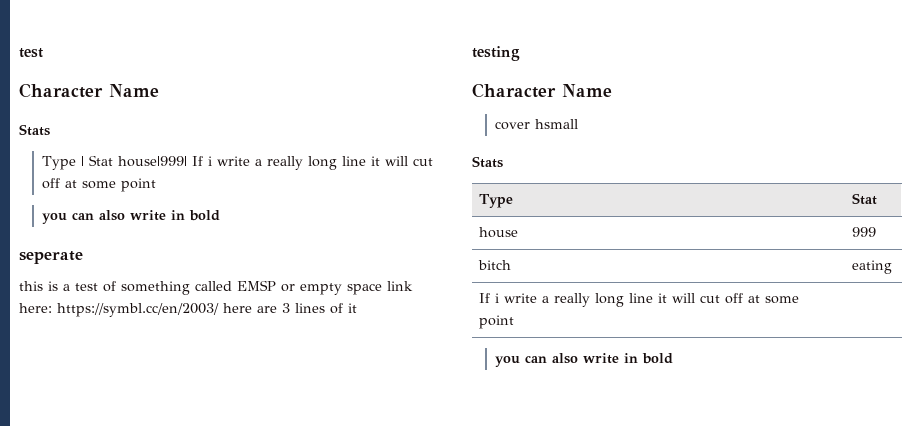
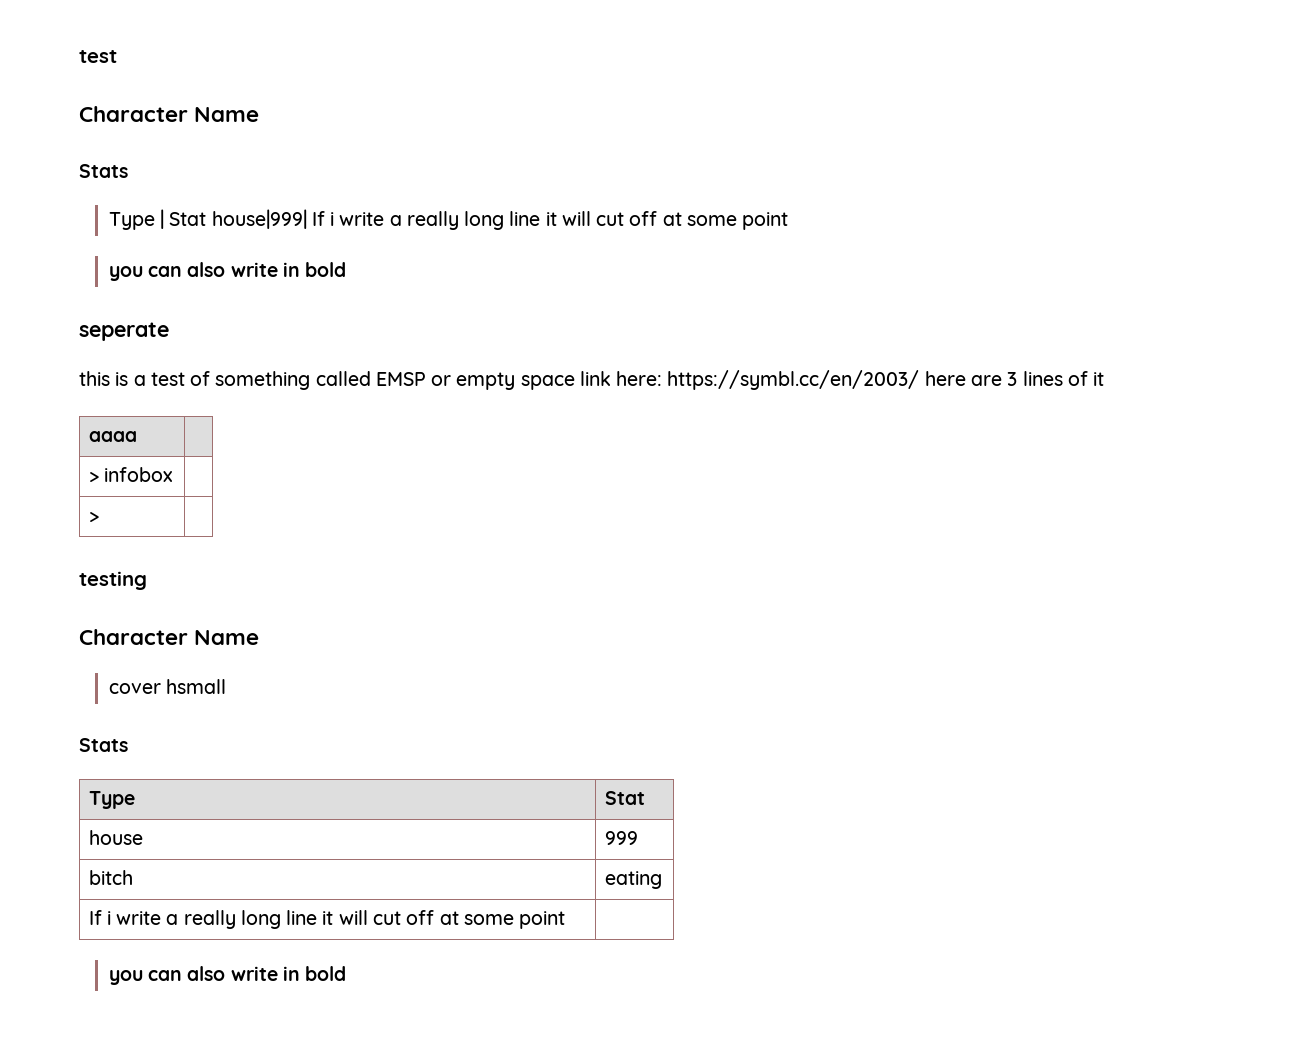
(357, 308) none -> [88,431,137,442] [88,467,173,482] [88,512,99,522] // aaaa | // > infobox | // > |

